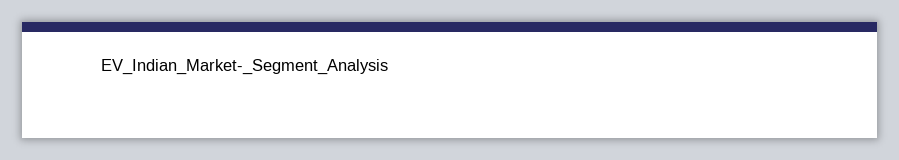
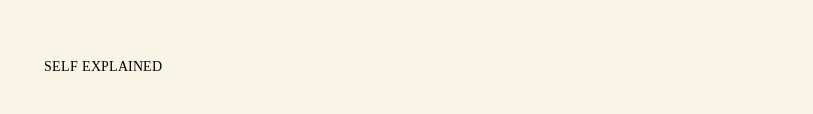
[101,59,388,75] EV_Indian_Market-_Segment_Analysis -> [44,61,162,71] SELF EXPLAINED

